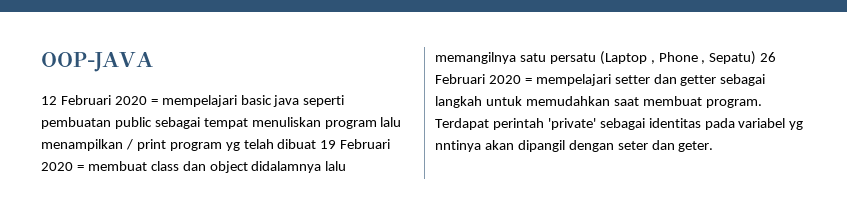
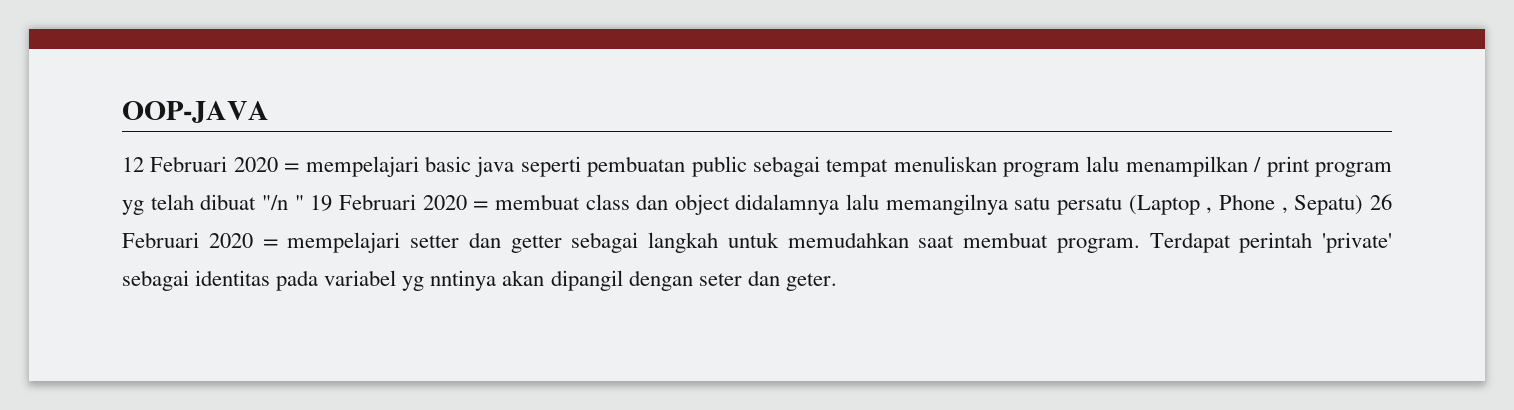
(317, 144) none -> [261,195,304,210] "/n "

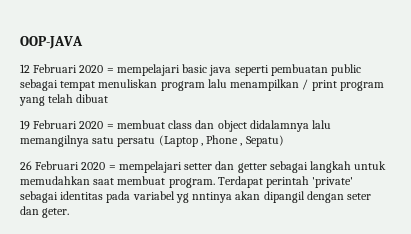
[122,200,144,215] yg -> [19,96,45,106] yang
[261,195,304,210] "/n " -> (109, 98) //
(1364, 205) none -> (284, 141) //

